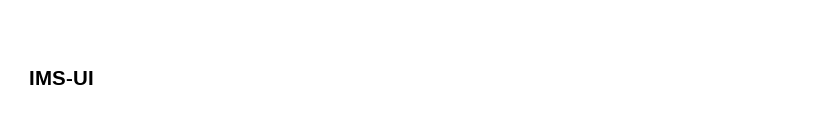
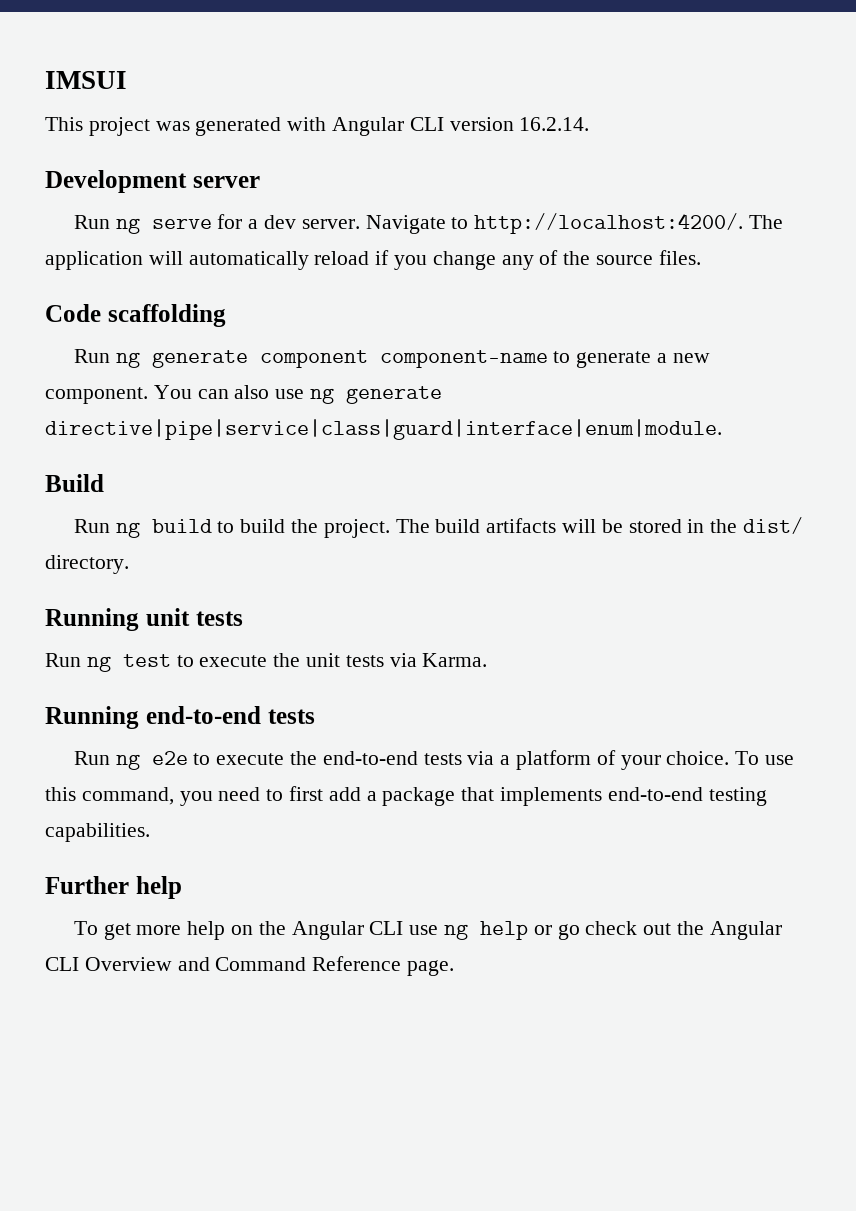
[29,71,94,85] IMS-UI -> [45,71,127,89] [45,117,590,136] [45,170,260,193] [73,213,784,234] [45,250,701,270] [45,304,226,327] [73,349,710,368] [45,385,443,404] [45,419,722,440] [45,474,104,492] [73,517,804,538] [45,555,129,574] [45,608,243,631] [45,653,488,672] [45,706,315,729] [73,750,795,770] [45,786,767,806] [45,823,150,842] [45,876,182,899] [73,921,782,940] [45,956,455,976] IMSUI // This project was generated with Angular CLI version 16.2.14. // Development server // Run ng serve for a dev server. Navigate to http://localhost:4200/. The application will automatically reload if you change any of the source files. // Code scaffolding // Run ng generate component component-name to generate a new component. You can also use ng generate directive|pipe|service|class|guard|interface|enum|module. // Build // Run ng build to build the project. The build artifacts will be stored in the dist/ directory. // Running unit tests // Run ng test to execute the unit tests via Karma. // Running end-to-end tests // Run ng e2e to execute the end-to-end tests via a platform of your choice. To use this command, you need to first add a package that implements end-to-end testing capabilities. // Further help // To get more help on the Angular CLI use ng help or go check out the Angular CLI Overview and Command Reference page.

